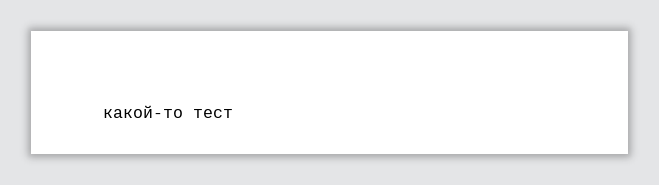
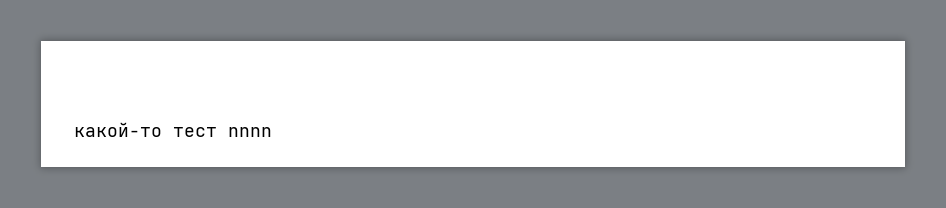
(233, 113) none -> [228,127,272,137] nnnn

